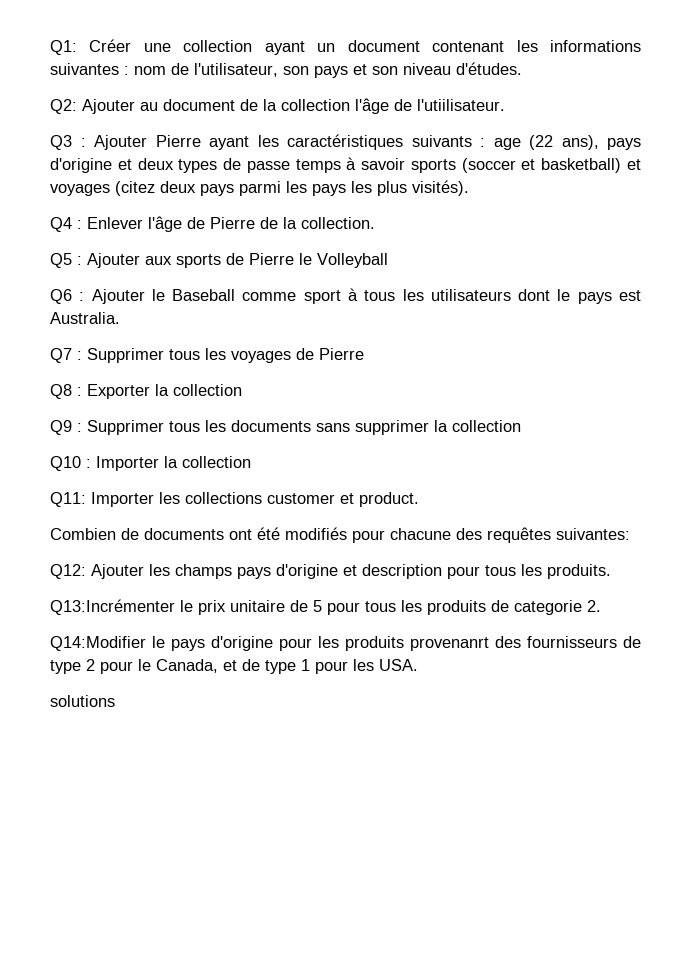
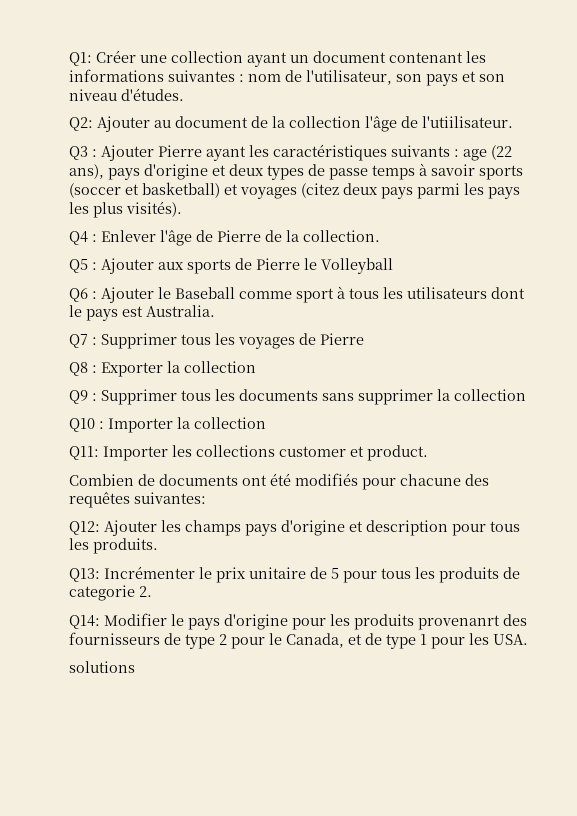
[50,599,175,615] Q13:Incrémenter -> [69,566,195,582] Q13: Incrémenter
[50,636,146,651] Q14:Modifier -> [69,613,167,629] Q14: Modifier

